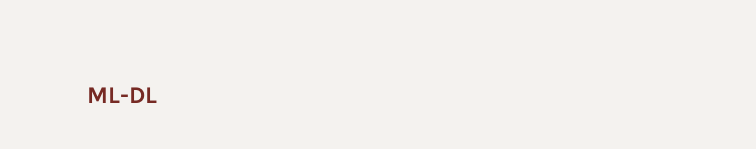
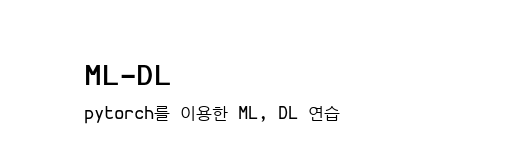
(157, 95) none -> [84,105,340,124] // pytorch를 이용한 ML, DL 연습

